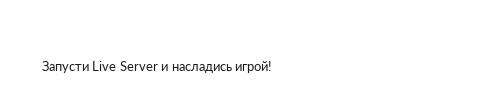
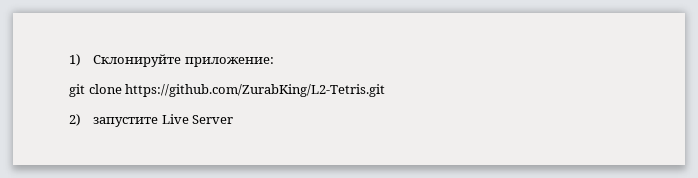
[42,61,272,73] Запусти Live Server и насладись игрой! -> [69,54,274,67] [69,84,386,97] [69,114,234,127] 1) Склонируйте приложение: // git clone https://github.com/ZurabKing/L2-Tetris.git // 2) запустите Live Server

